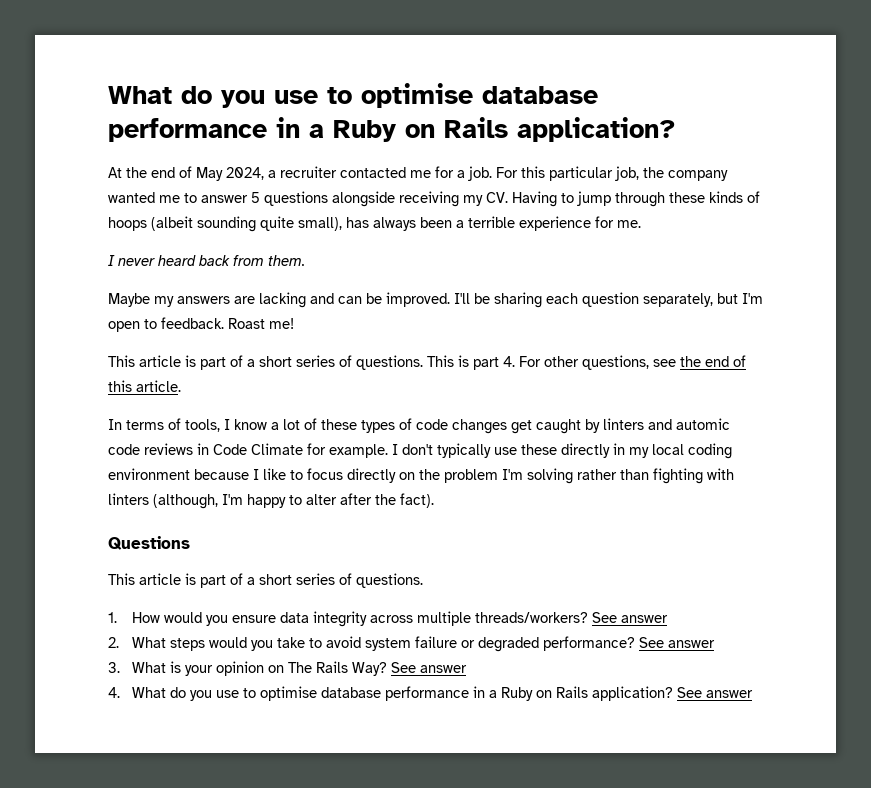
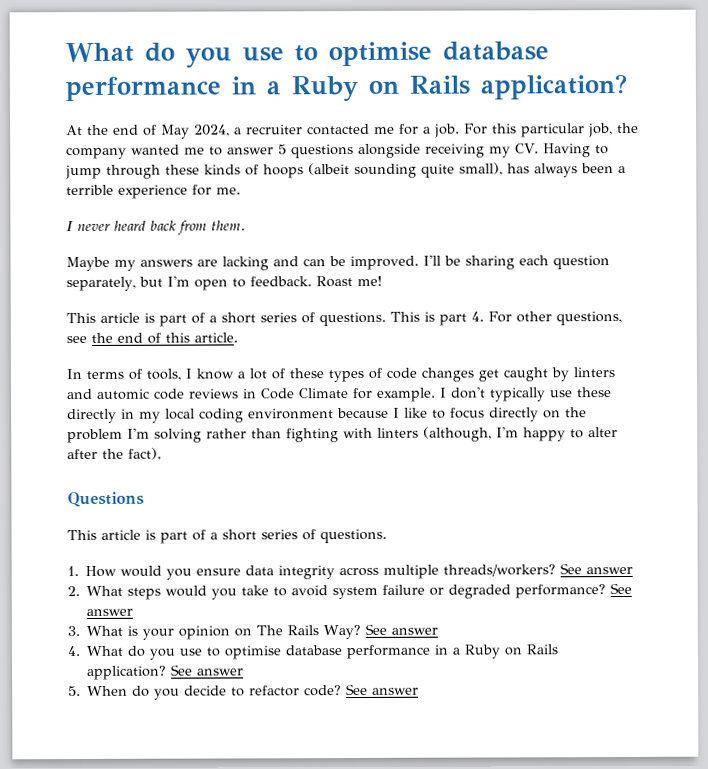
(753, 694) none -> [68,683,420,700] // 5. When do you decide to refactor code? See answer

